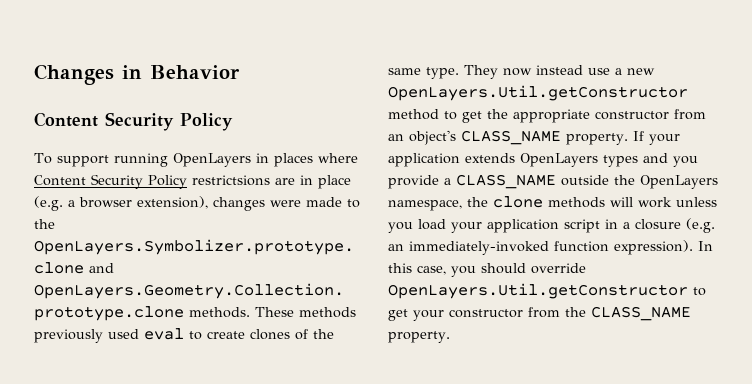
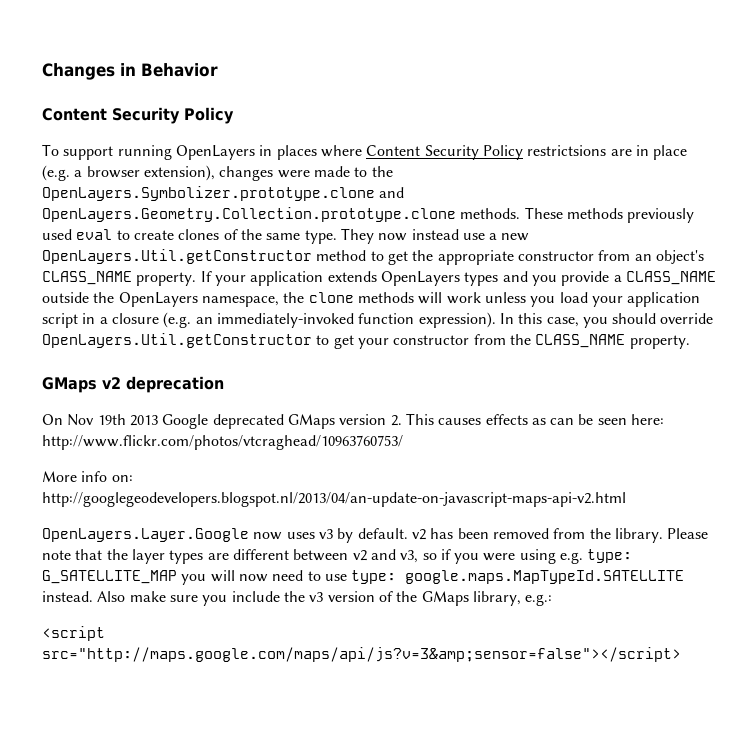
(450, 337) none -> [42,376,224,393] [42,413,665,429] [42,435,403,450] [42,471,133,482] [42,492,626,507] [42,528,709,543] [42,549,633,564] [42,570,685,585] [42,591,553,606] [42,626,105,641] [42,647,681,662] // GMaps v2 deprecation // On Nov 19th 2013 Google deprecated GMaps version 2. This causes effects as can be seen here: http://www.flickr.com/photos/vtcraghead/10963760753/ // More info on: http://googlegeodevelopers.blogspot.nl/2013/04/an-update-on-javascript-maps-api-v2.html // OpenLayers.Layer.Google now uses v3 by default. v2 has been removed from the library. Please note that the layer types are different between v2 and v3, so if you were using e.g. type: G_SATELLITE_MAP you will now need to use type: google.maps.MapTypeId.SATELLITE instead. Also make sure you include the v3 version of the GMaps library, e.g.: // <script src="http://maps.google.com/maps/api/js?v=3&amp;sensor=false"></script>

